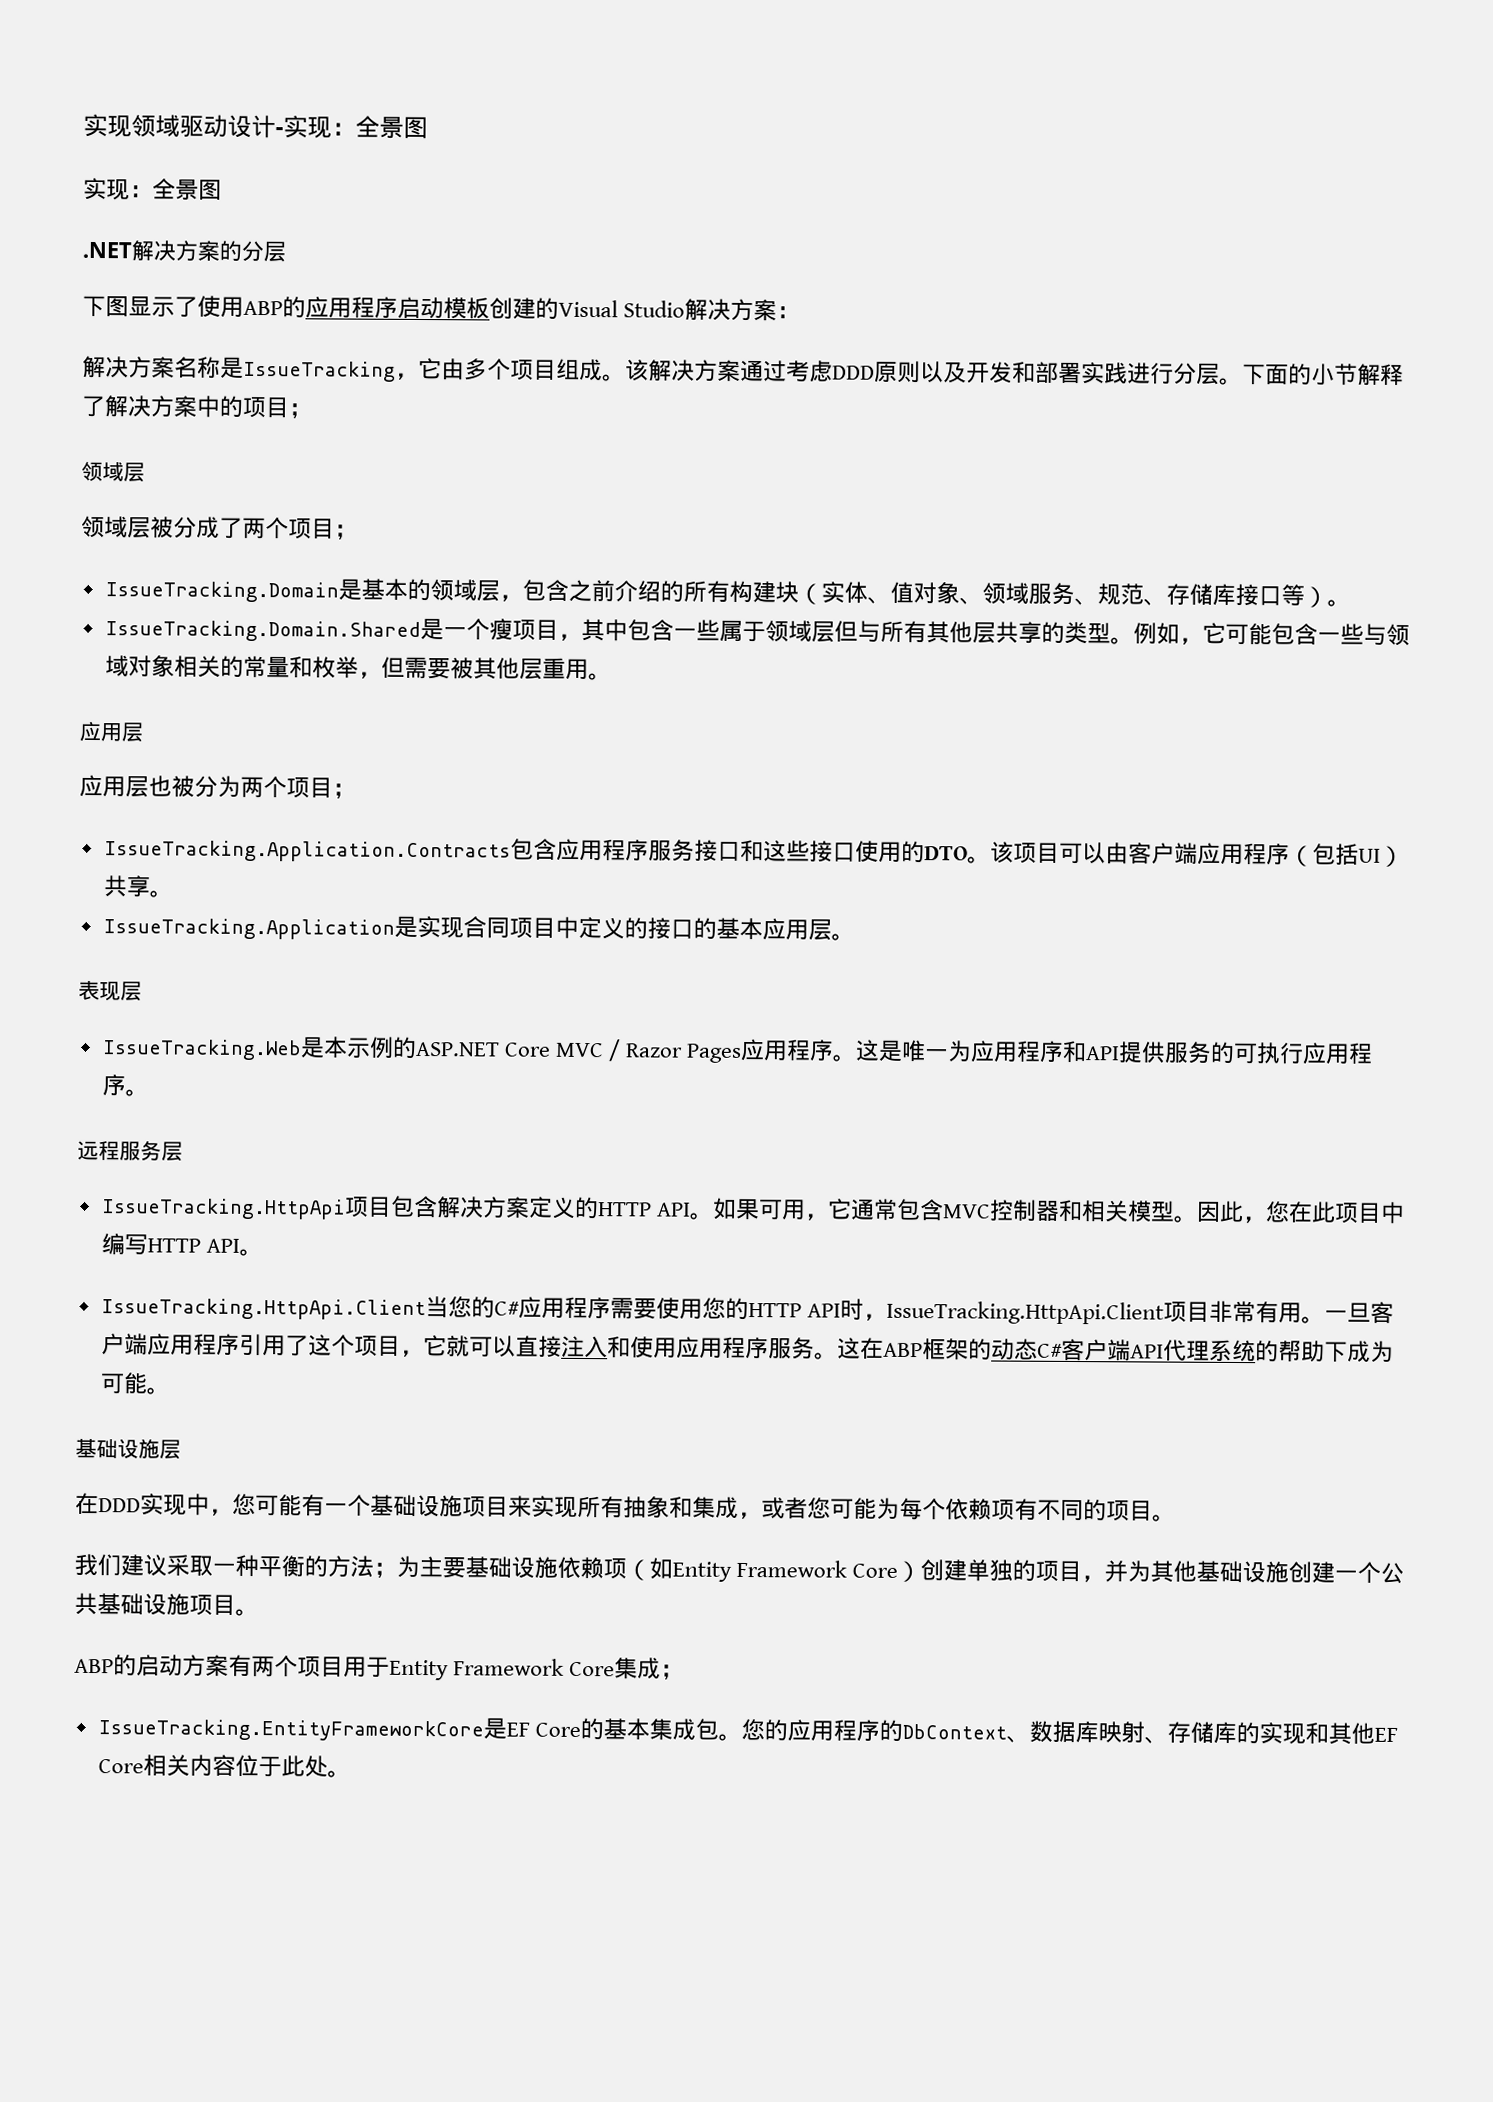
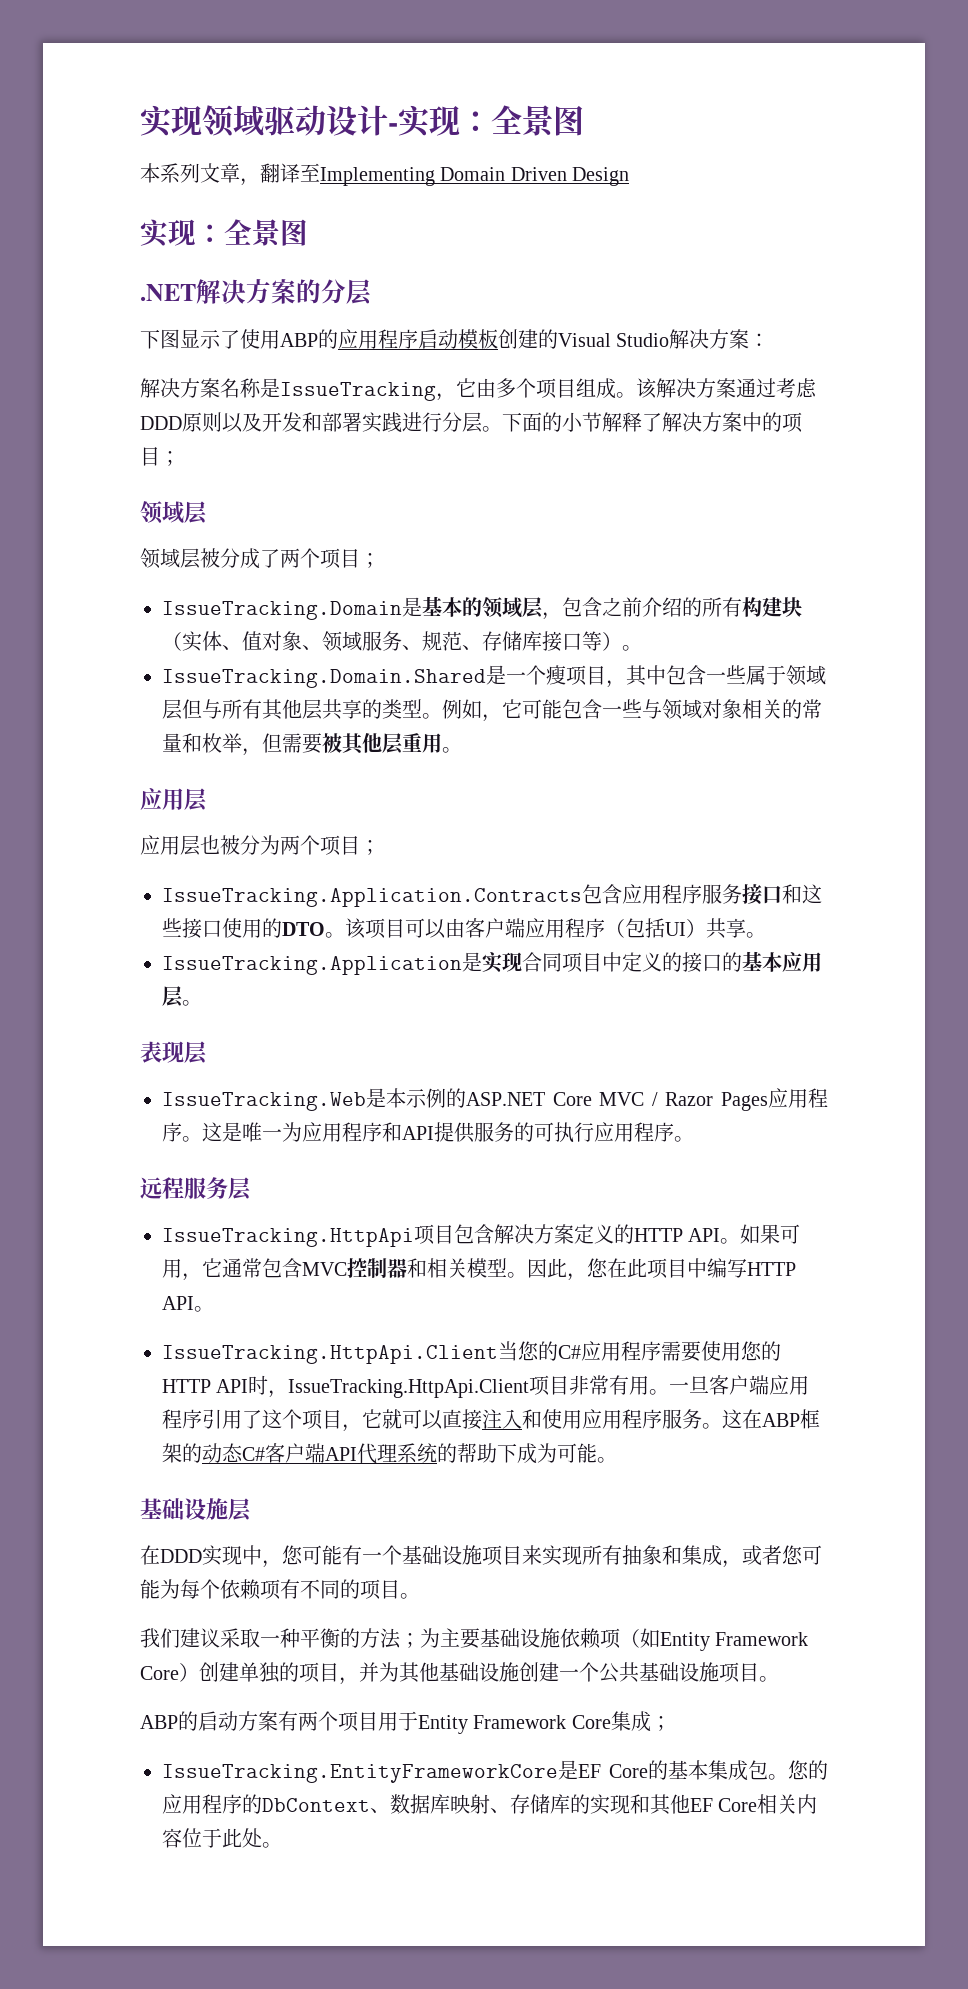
(428, 128) none -> [140,163,630,186] // 本系列文章，翻译至Implementing Domain Driven Design

